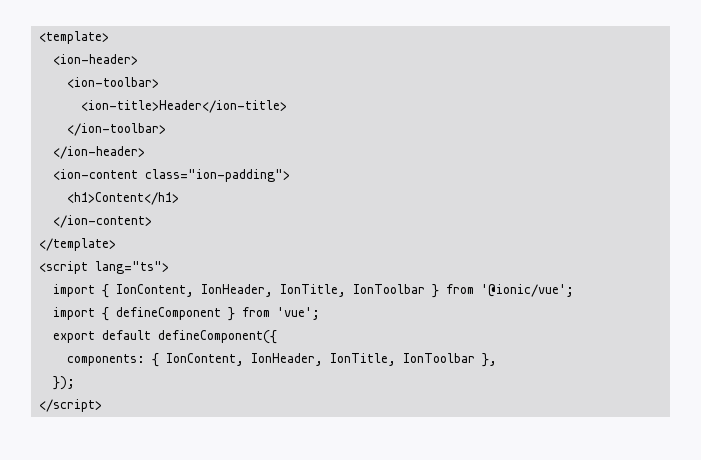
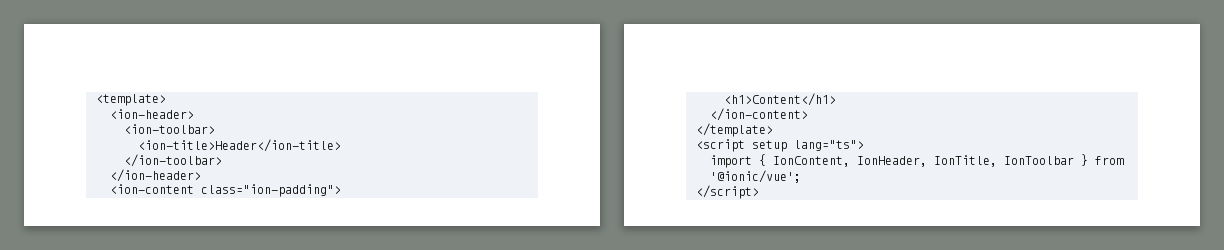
(88, 267) none -> [751,140,787,152] setup
[52,307,320,321] [52,330,277,344] [66,353,497,367] [52,376,75,390] // import { defineComponent } from 'vue'; // export default defineComponent({ // components: { IonContent, IonHeader, IonTitle, IonToolbar }, // }); -> (801, 176) none

